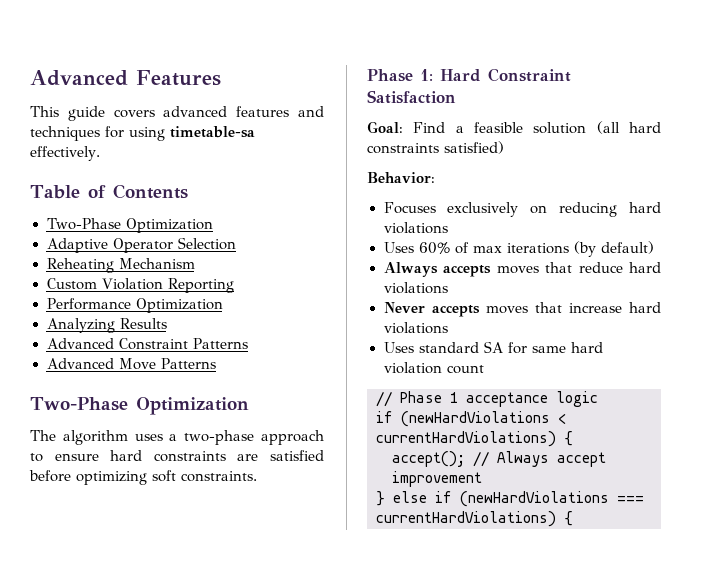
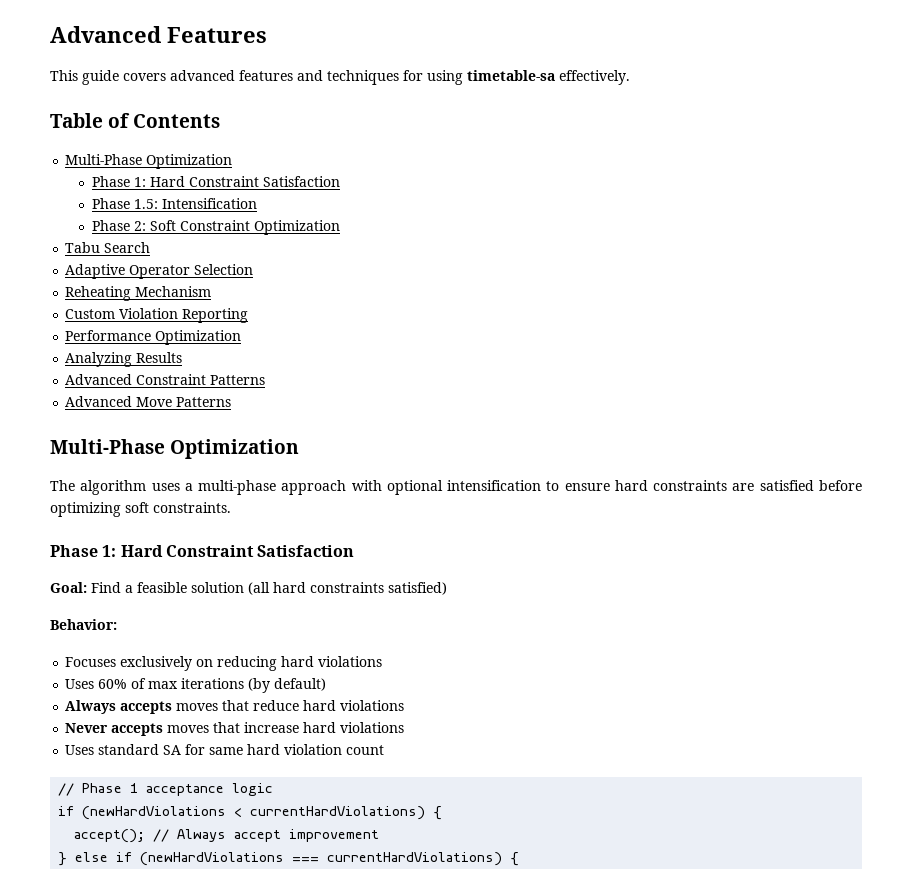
[46,218,214,233] Two-Phase Optimization -> [65,154,233,169] [91,176,340,187] [91,198,257,209] [91,220,340,235] [65,242,151,253] Multi-Phase Optimization // Phase 1: Hard Constraint Satisfaction // Phase 1.5: Intensification // Phase 2: Soft Constraint Optimization // Tabu Search
[30,397,128,411] Two-Phase -> [50,439,165,454] Multi-Phase
[184,430,324,445] two-phase approach -> [198,480,542,495] multi-phase approach with optional intensification

